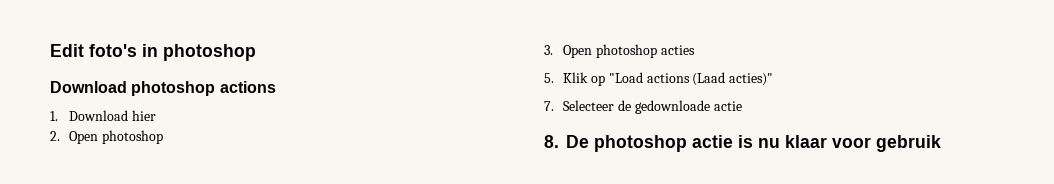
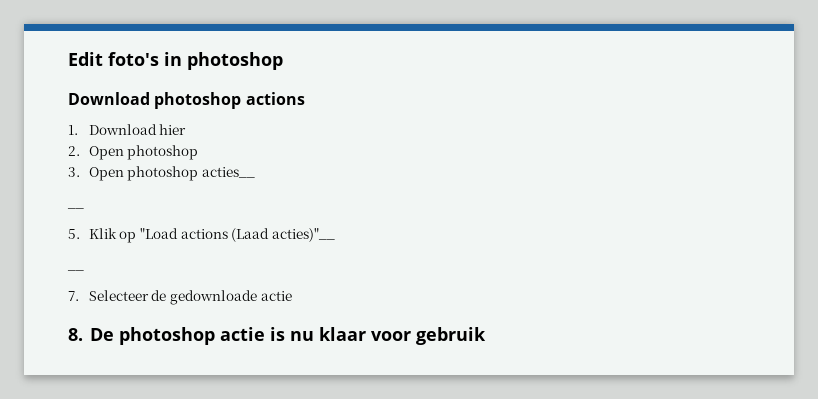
[660,45,695,55] acties -> [202,167,256,178] [67,208,84,209] acties__ // __
[729,73,774,86] acties)" -> [271,228,335,242] [67,270,84,271] acties)"__ // __

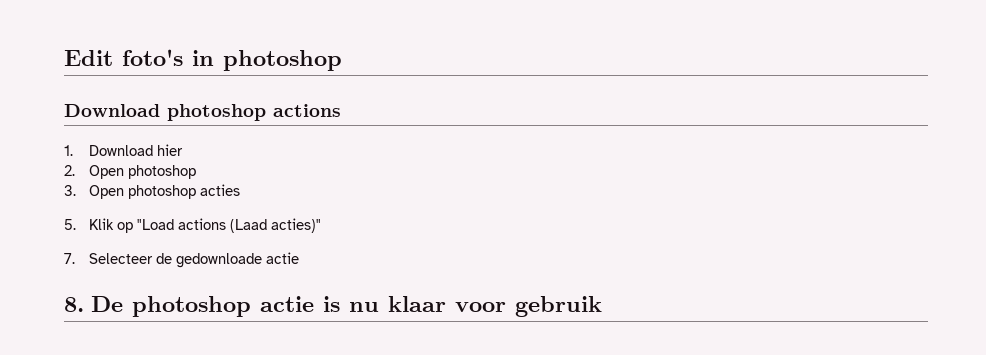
[202,167,256,178] [67,208,84,209] acties__ // __ -> [200,184,241,196] acties
[271,228,335,242] [67,270,84,271] acties)"__ // __ -> [271,218,322,233] acties)"

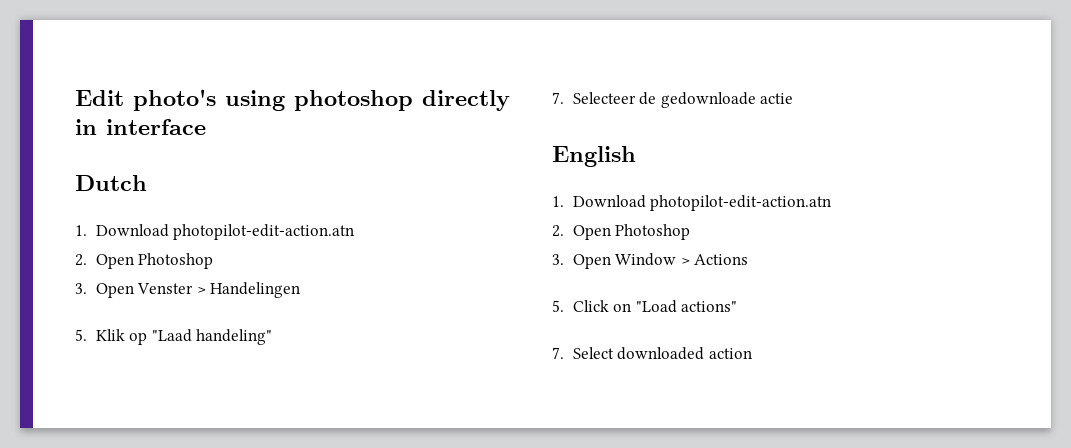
[122,49,342,71] [64,104,341,121] [64,144,184,156] [64,165,197,179] [64,184,241,199] foto's in photoshop // Download photoshop actions // 1. Download hier // 2. Open photoshop // 3. Open photoshop acties -> [133,89,510,111] [75,119,206,135] [75,175,147,191] [75,224,355,240] [75,253,214,269] [75,282,301,298] photo's using photoshop directly in interface // Dutch // 1. Download photopilot-edit-action.atn // 2. Open Photoshop // 3. Open Venster > Handelingen
[137,218,322,233] "Load actions (Laad acties)" -> [151,329,273,345] "Laad handeling"
[64,296,603,317] 8. De photoshop actie is nu klaar voor gebruik -> [552,146,636,167] [552,195,832,211] [552,224,691,240] [552,253,749,269] [552,300,738,313] [552,347,752,360] English // 1. Download photopilot-edit-action.atn // 2. Open Photoshop // 3. Open Window > Actions // 5. Click on "Load actions" // 7. Select downloaded action

